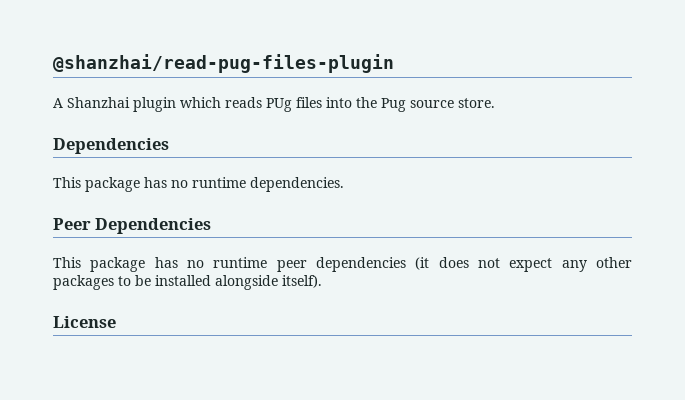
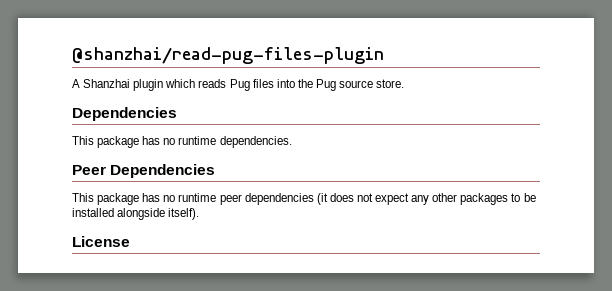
[266,98,292,112] PUg -> [229,79,250,91] Pug

